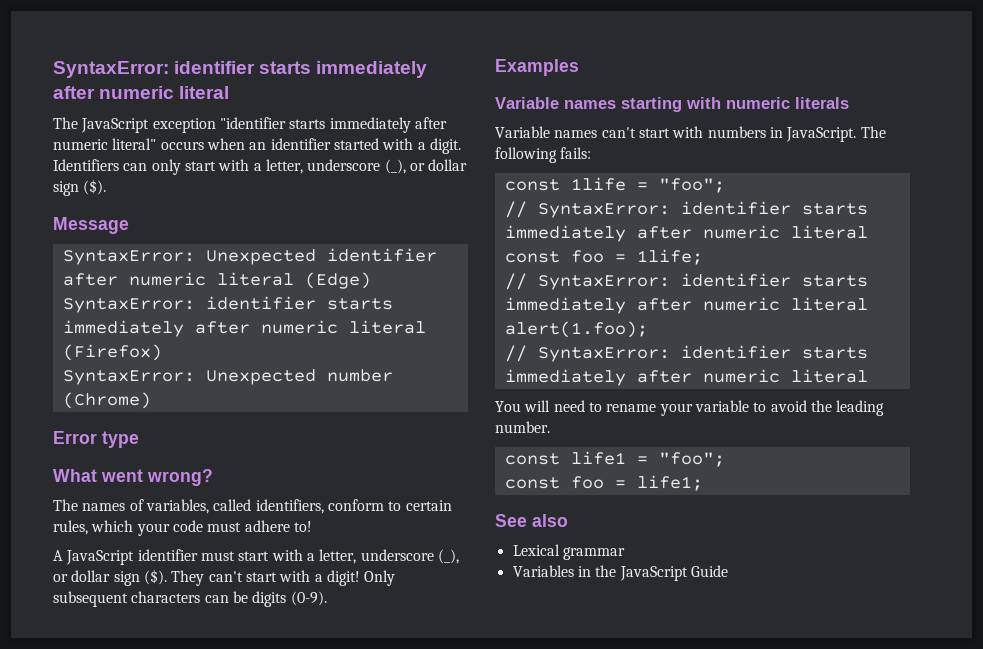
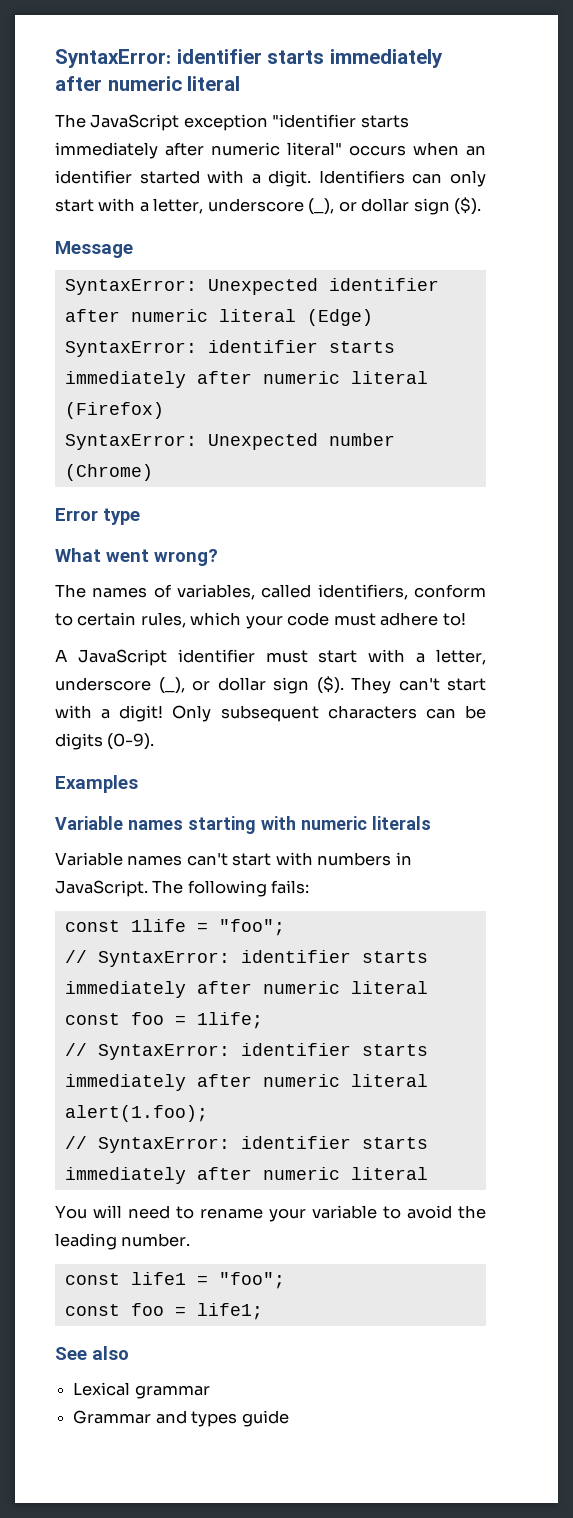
[512,565,728,581] Variables in the JavaScript Guide -> [73,1410,289,1427] Grammar and types guide

